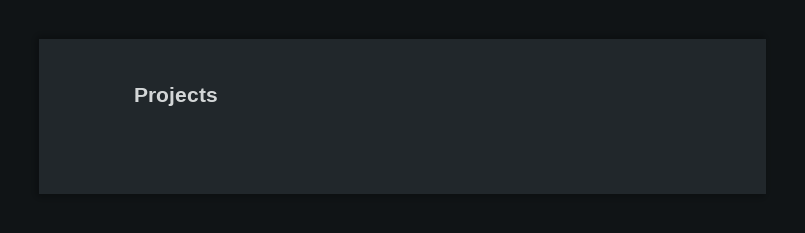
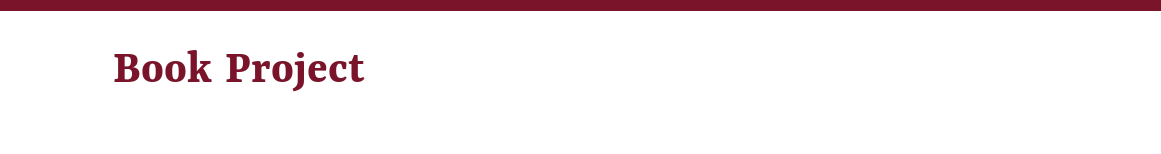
[134,87,218,106] Projects -> [113,50,365,92] Book Project

